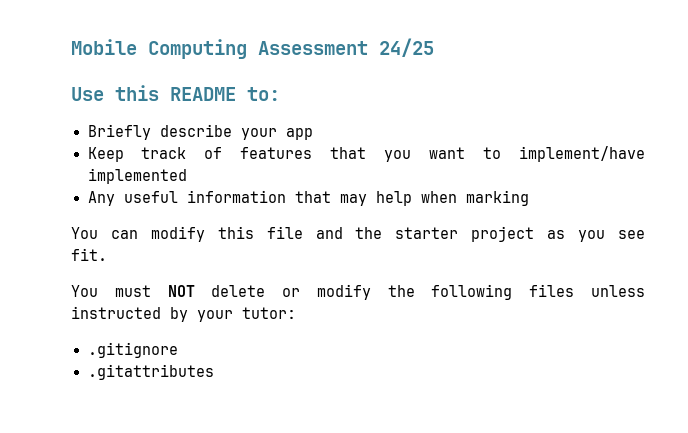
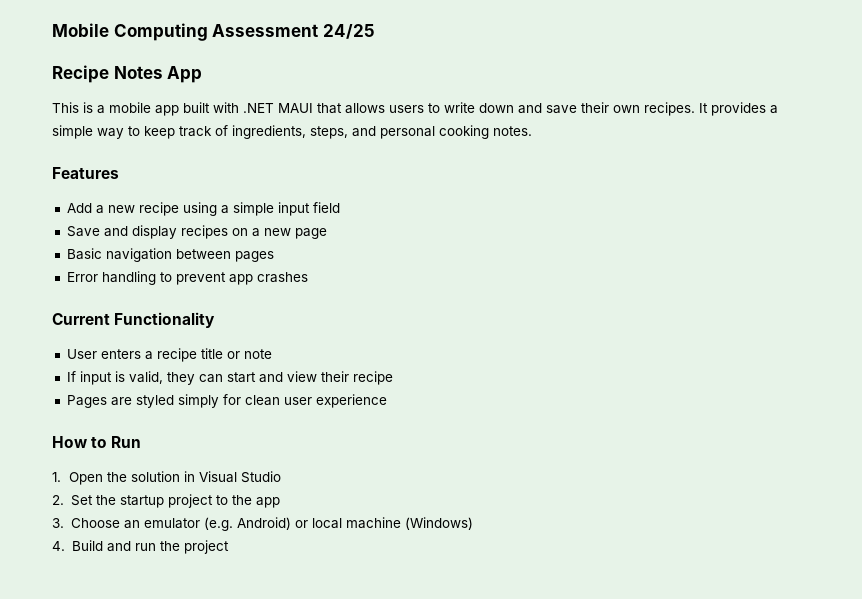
[71,85,280,101] [87,124,313,140] [87,146,645,162] [87,168,187,184] [87,190,529,206] [71,226,646,242] [71,248,107,261] [71,284,645,300] [71,306,296,322] [87,342,178,358] [87,364,214,380] Use this README to: // Briefly describe your app // Keep track of features that you want to implement/have implemented // Any useful information that may help when marking // You can modify this file and the starter project as you see fit. // You must NOT delete or modify the following files unless instructed by your tutor: // .gitignore // .gitattributes -> [52,65,203,83] [52,102,778,116] [52,125,532,139] [52,167,119,179] [66,202,340,216] [66,225,327,239] [66,248,274,262] [66,271,308,285] [52,312,216,328] [66,348,272,362] [66,371,393,385] [66,394,387,408] [52,436,142,448] [52,471,282,485] [52,494,280,508] [52,517,473,531] [52,540,229,554] Recipe Notes App // This is a mobile app built with .NET MAUI that allows users to write down and save their own recipes. It provides a simple way to keep track of ingredients, steps, and personal cooking notes. // Features // Add a new recipe using a simple input field // Save and display recipes on a new page // Basic navigation between pages // Error handling to prevent app crashes // Current Functionality // User enters a recipe title or note // If input is valid, they can start and view their recipe // Pages are styled simply for clean user experience // How to Run // 1. Open the solution in Visual Studio // 2. Set the startup project to the app // 3. Choose an emulator (e.g. Android) or local machine (Windows) // 4. Build and run the project

